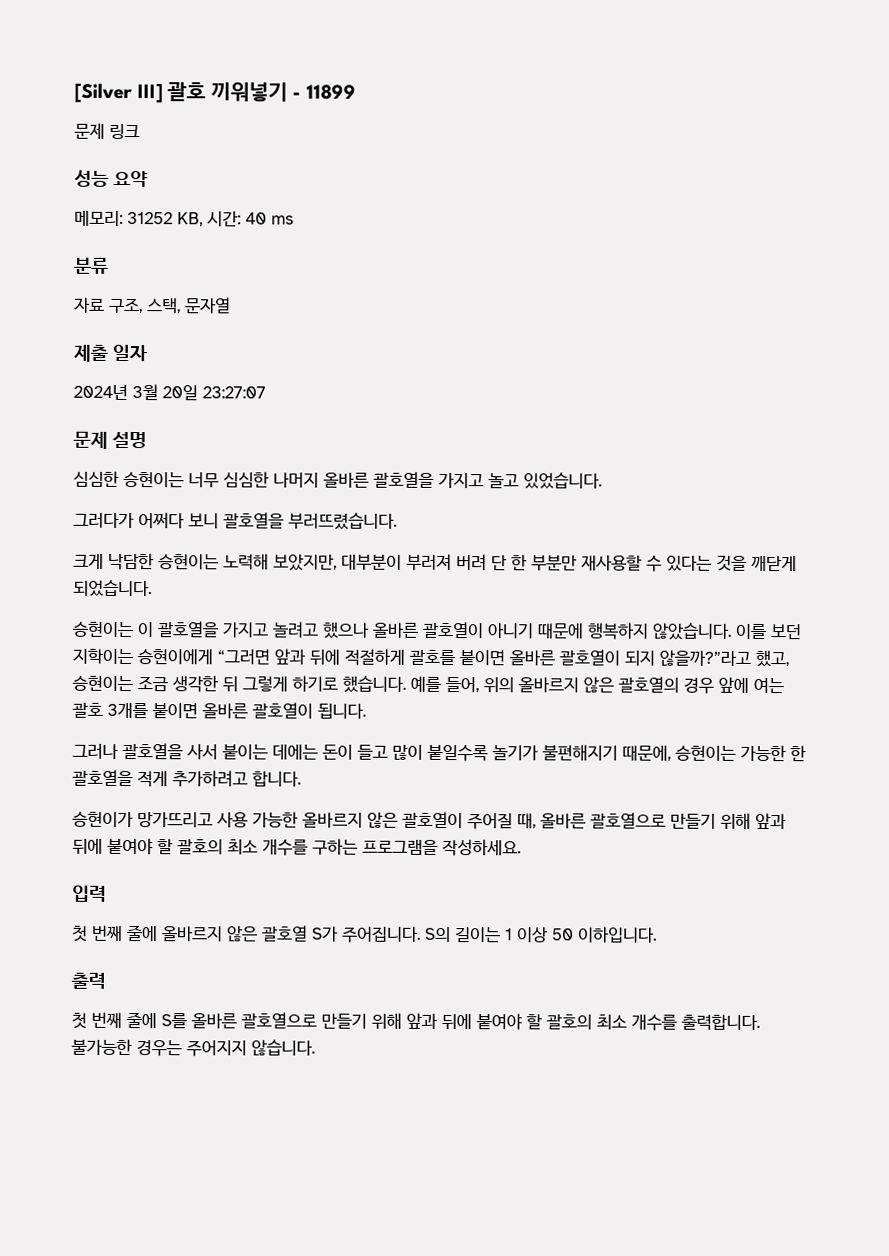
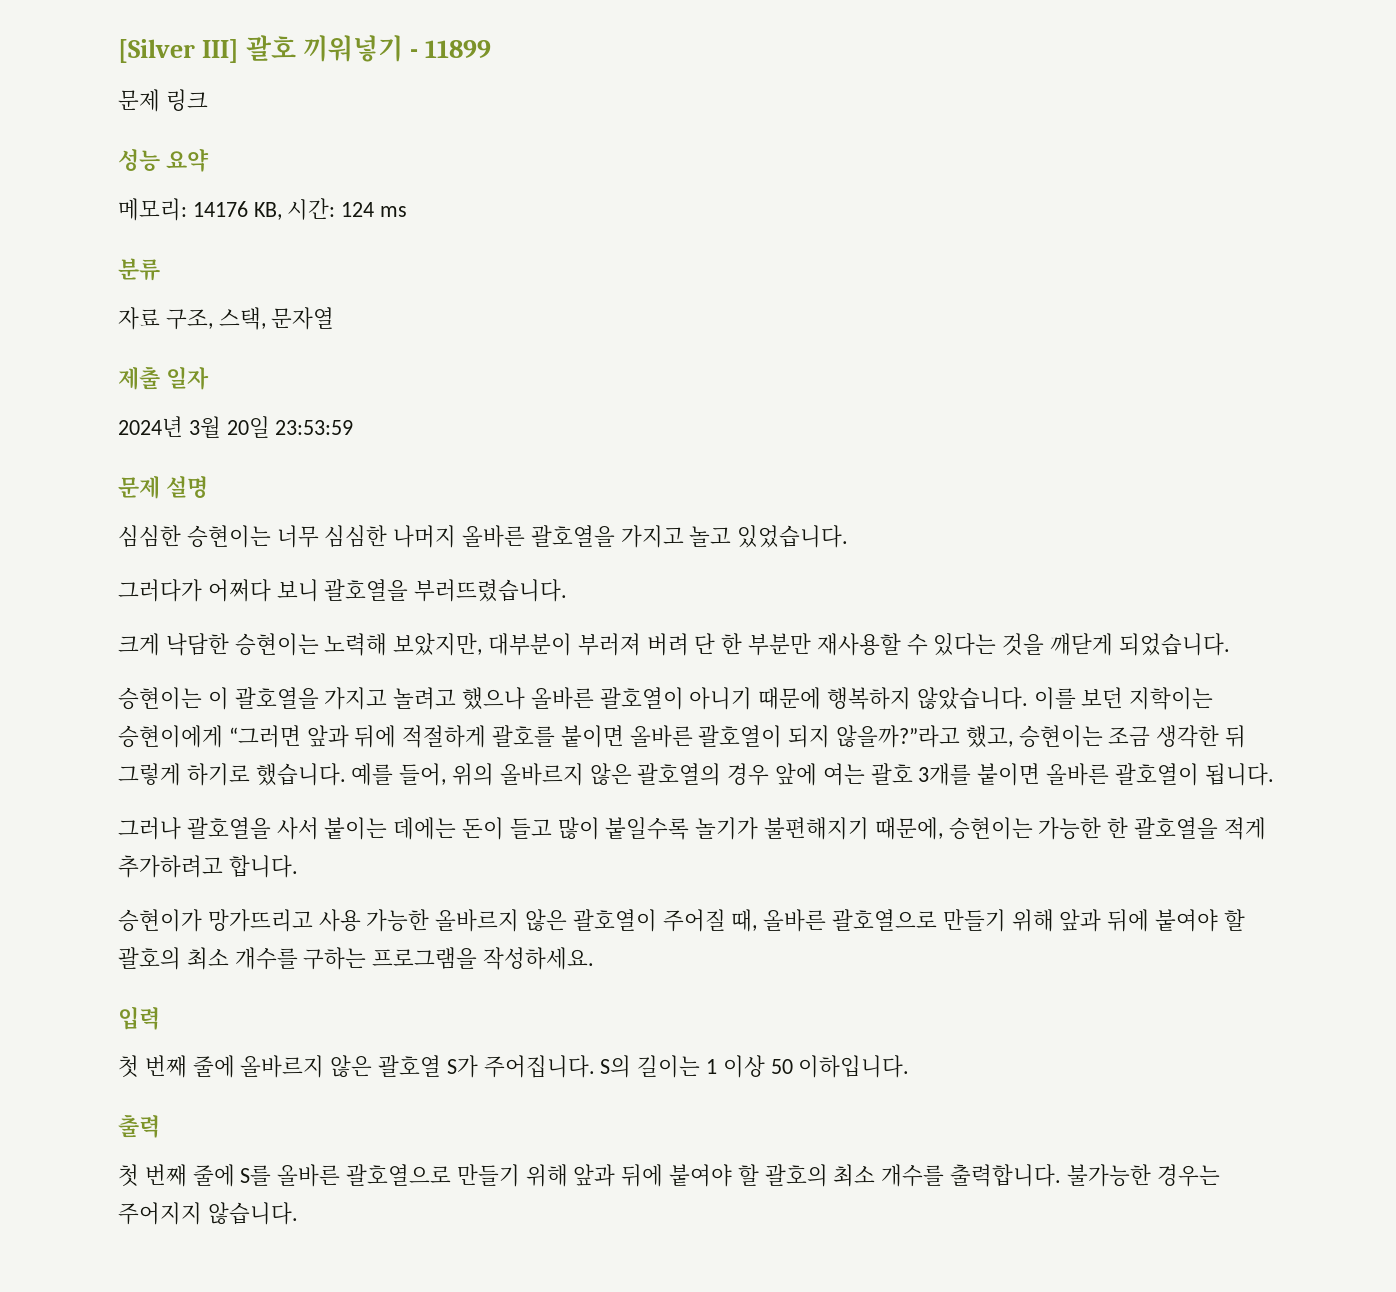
[127,212,173,225] 31252 -> [192,201,248,217] 14176
[245,212,267,225] 40 -> [341,202,375,217] 124
[202,386,266,399] 23:27:07 -> [275,420,354,435] 23:53:59

